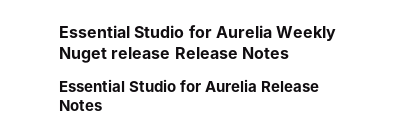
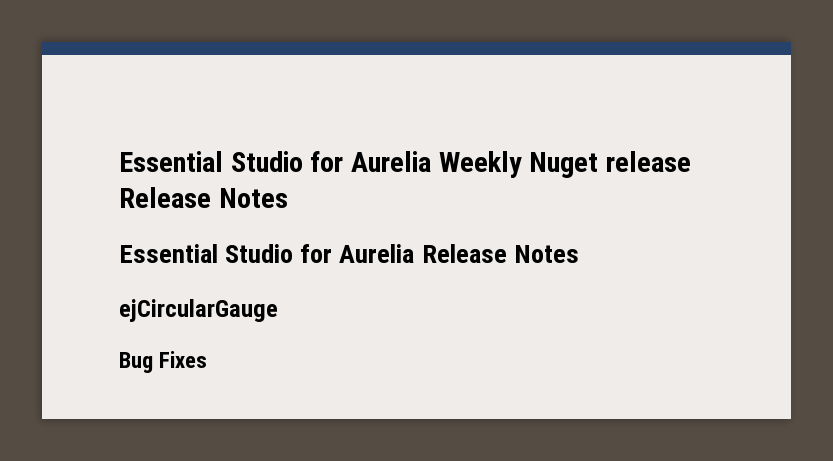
(102, 105) none -> [119,299,278,322] [119,351,208,373] // ejCircularGauge // Bug Fixes

